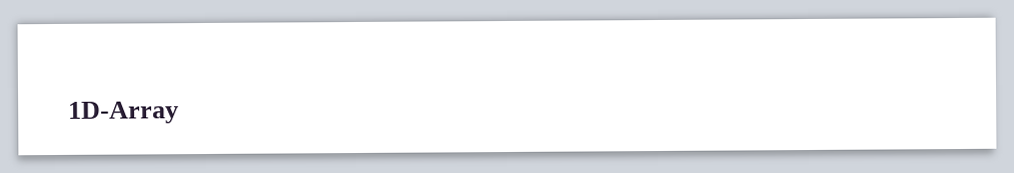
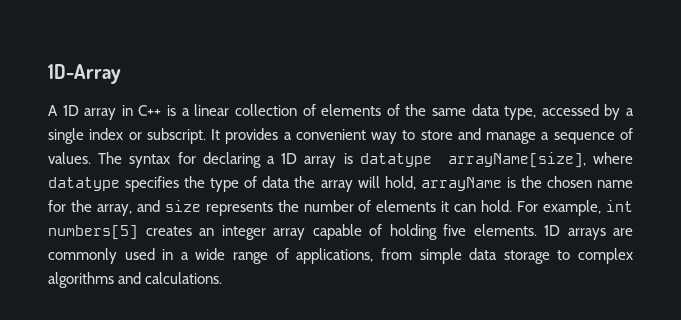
(179, 112) none -> [48,104,634,120] [48,128,633,144] [48,152,633,168] [48,176,633,192] [48,200,633,216] [48,224,633,240] [48,248,634,264] [48,272,223,288] // A 1D array in C++ is a linear collection of elements of the same data type, accessed by a single index or subscript. It provides a convenient way to store and manage a sequence of values. The syntax for declaring a 1D array is datatype arrayName[size], where datatype specifies the type of data the array will hold, arrayName is the chosen name for the array, and size represents the number of elements it can hold. For example, int numbers[5] creates an integer array capable of holding five elements. 1D arrays are commonly used in a wide range of applications, from simple data storage to complex algorithms and calculations.

